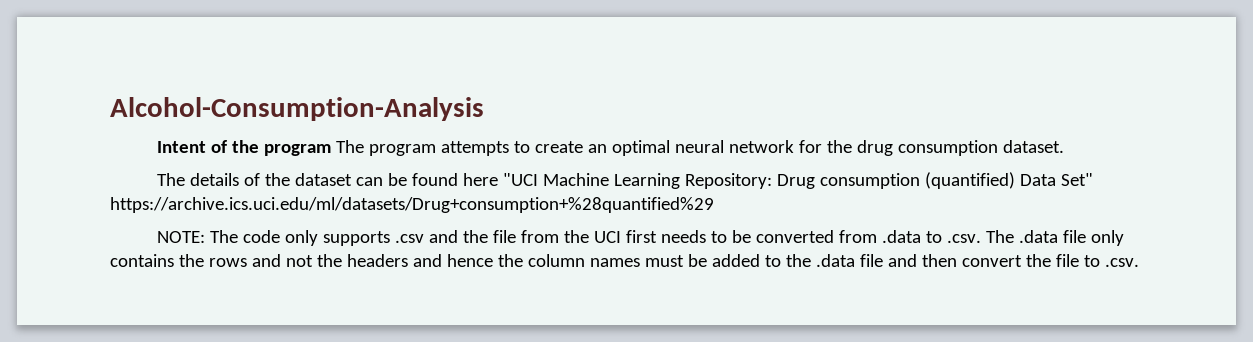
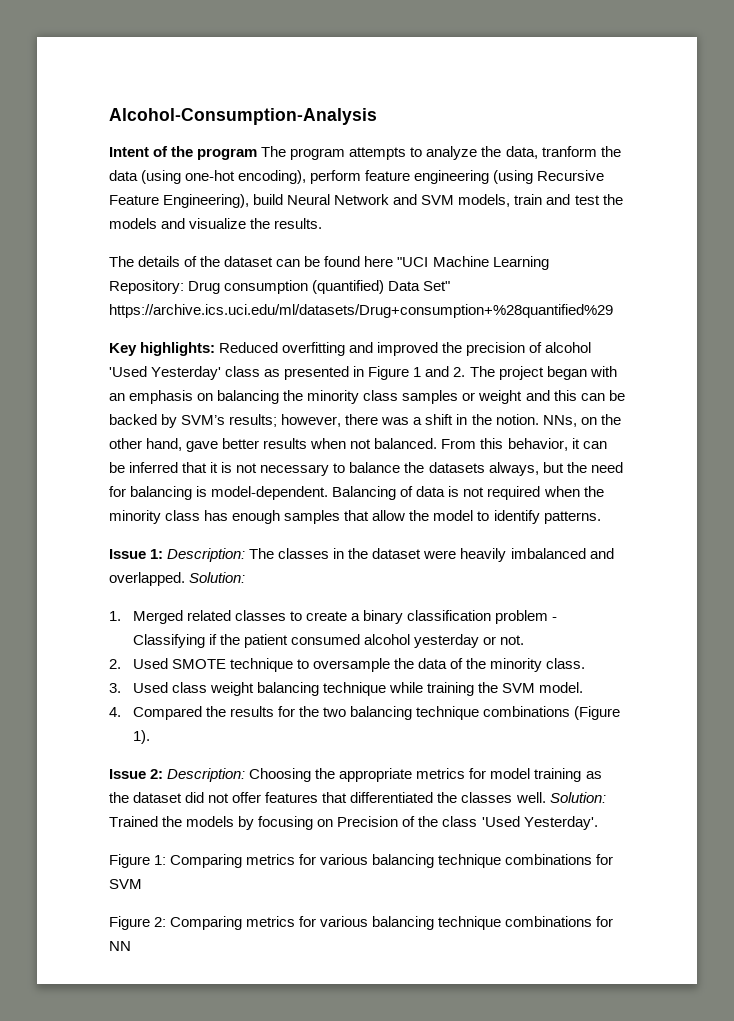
[535,140,1065,156] create an optimal neural network for the drug consumption dataset. -> [426,146,621,160] [109,170,605,184] [109,194,623,208] [109,218,323,229] analyze the data, tranform the data (using one-hot encoding), perform feature engineering (using Recursive Feature Engineering), build Neural Network and SVM models, train and test the models and visualize the results.
[157,230,1125,246] [110,254,1139,267] NOTE: The code only supports .csv and the file from the UCI first needs to be converted from .data to .csv. The .data file only contains the rows and not the headers and hence the column names must be added to the .data file and then convert the file to .csv. -> [109,342,592,356] [109,366,617,380] [109,390,625,404] [109,414,621,428] [109,438,607,452] [109,462,623,476] [109,486,604,500] [109,510,601,524] [109,548,614,562] [109,572,246,586] [109,610,558,624] [132,634,525,648] [109,658,586,672] [109,682,584,696] [109,706,621,720] [132,730,150,744] [109,768,602,782] [109,792,606,803] [109,816,598,830] [109,854,614,868] [109,879,142,889] [109,916,614,930] [109,941,131,951] Key highlights: Reduced overfitting and improved the precision of alcohol 'Used Yesterday' class as presented in Figure 1 and 2. The project began with an emphasis on balancing the minority class samples or weight and this can be backed by SVM’s results; however, there was a shift in the notion. NNs, on the other hand, gave better results when not balanced. From this behavior, it can be inferred that it is not necessary to balance the datasets always, but the need for balancing is model-dependent. Balancing of data is not required when the minority class has enough samples that allow the model to identify patterns. // Issue 1: Description: The classes in the dataset were heavily imbalanced and overlapped. Solution: // 1. Merged related classes to create a binary classification problem - Classifying if the patient consumed alcohol yesterday or not. // 2. Used SMOTE technique to oversample the data of the minority class. // 3. Used class weight balancing technique while training the SVM model. // 4. Compared the results for the two balancing technique combinations (Figure 1). // Issue 2: Description: Choosing the appropriate metrics for model training as the dataset did not offer features that differentiated the classes well. Solution: Trained the models by focusing on Precision of the class 'Used Yesterday'. // Figure 1: Comparing metrics for various balancing technique combinations for SVM // Figure 2: Comparing metrics for various balancing technique combinations for NN

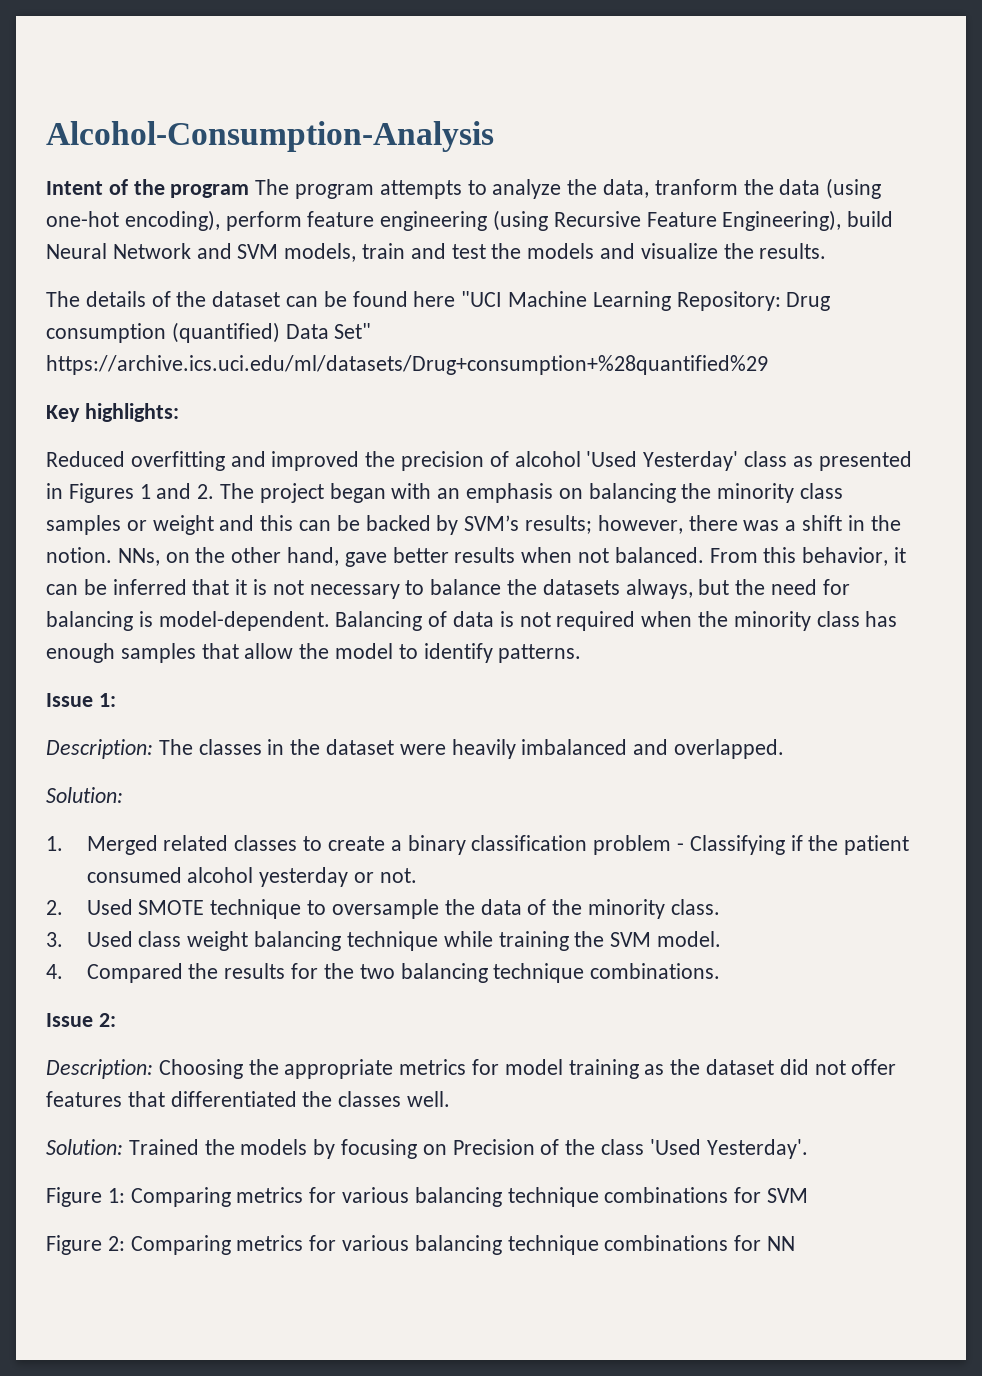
(216, 349) none -> (179, 412) //
[368,366,410,380] Figure -> [68,483,134,503] Figures
(164, 554) none -> (116, 700) //
(185, 579) none -> (785, 749) //
[483,706,621,720] [132,730,150,744] combinations (Figure 1). -> [590,963,721,979] combinations.
(164, 774) none -> (116, 1020) //
(546, 797) none -> (451, 1099) //

